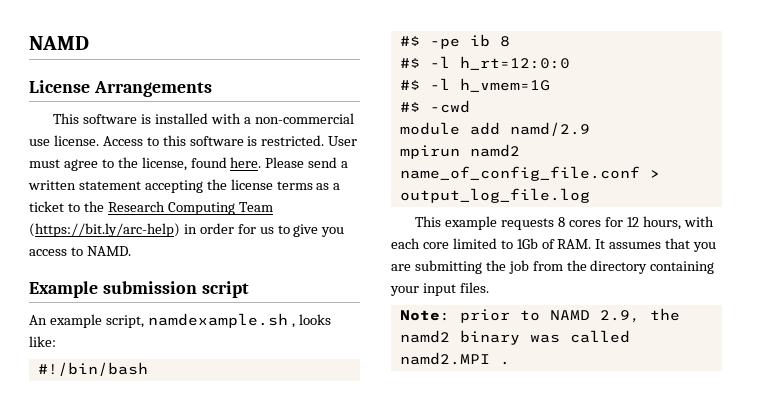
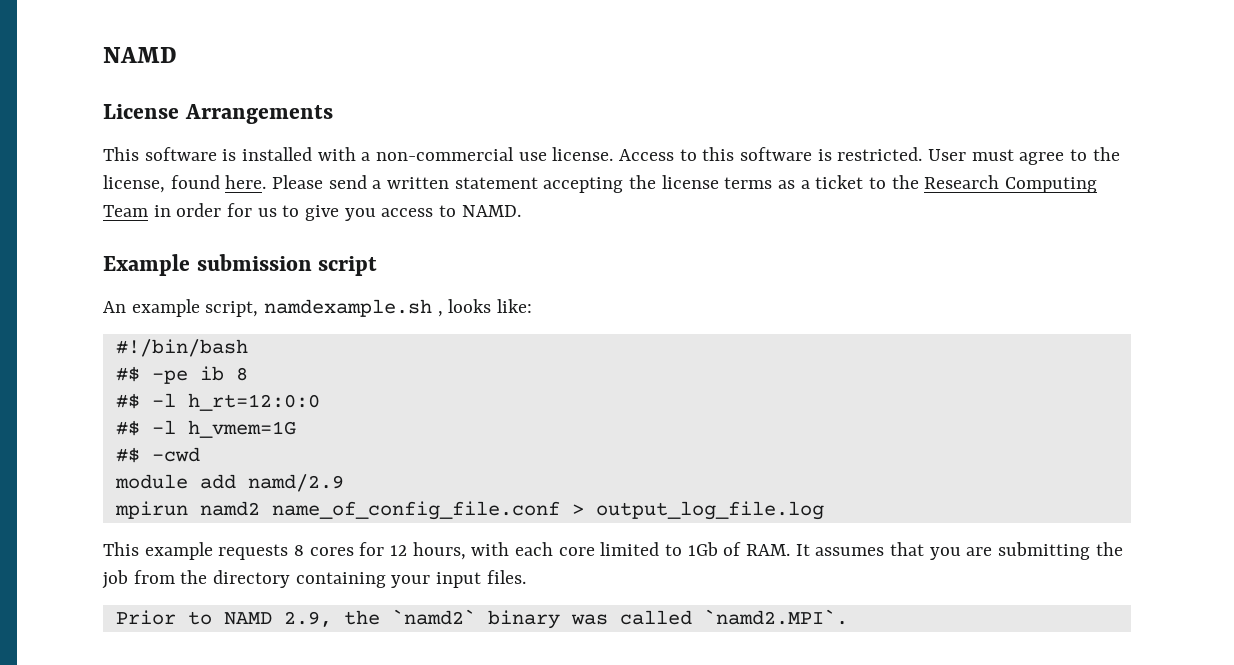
[29,223,180,237] (https://bit.ly/arc-help) -> (148, 211) none
[399,309,510,323] Note: prior -> [115,610,176,625] Prior
[399,330,450,343] namd2 -> [391,609,476,625] `namd2`
[399,352,510,365] namd2.MPI . -> [703,609,848,625] `namd2.MPI`.

